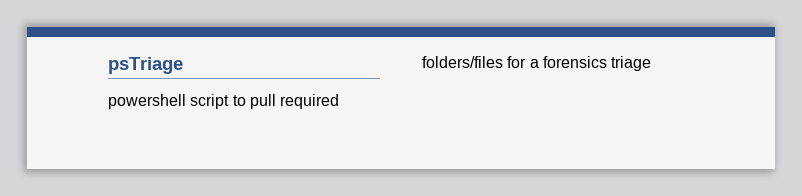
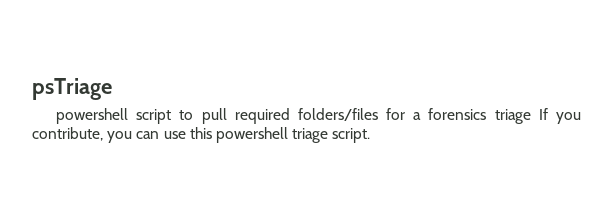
(652, 63) none -> [538,108,581,124] [32,127,371,143] If you contribute, you can use this powershell triage script.

